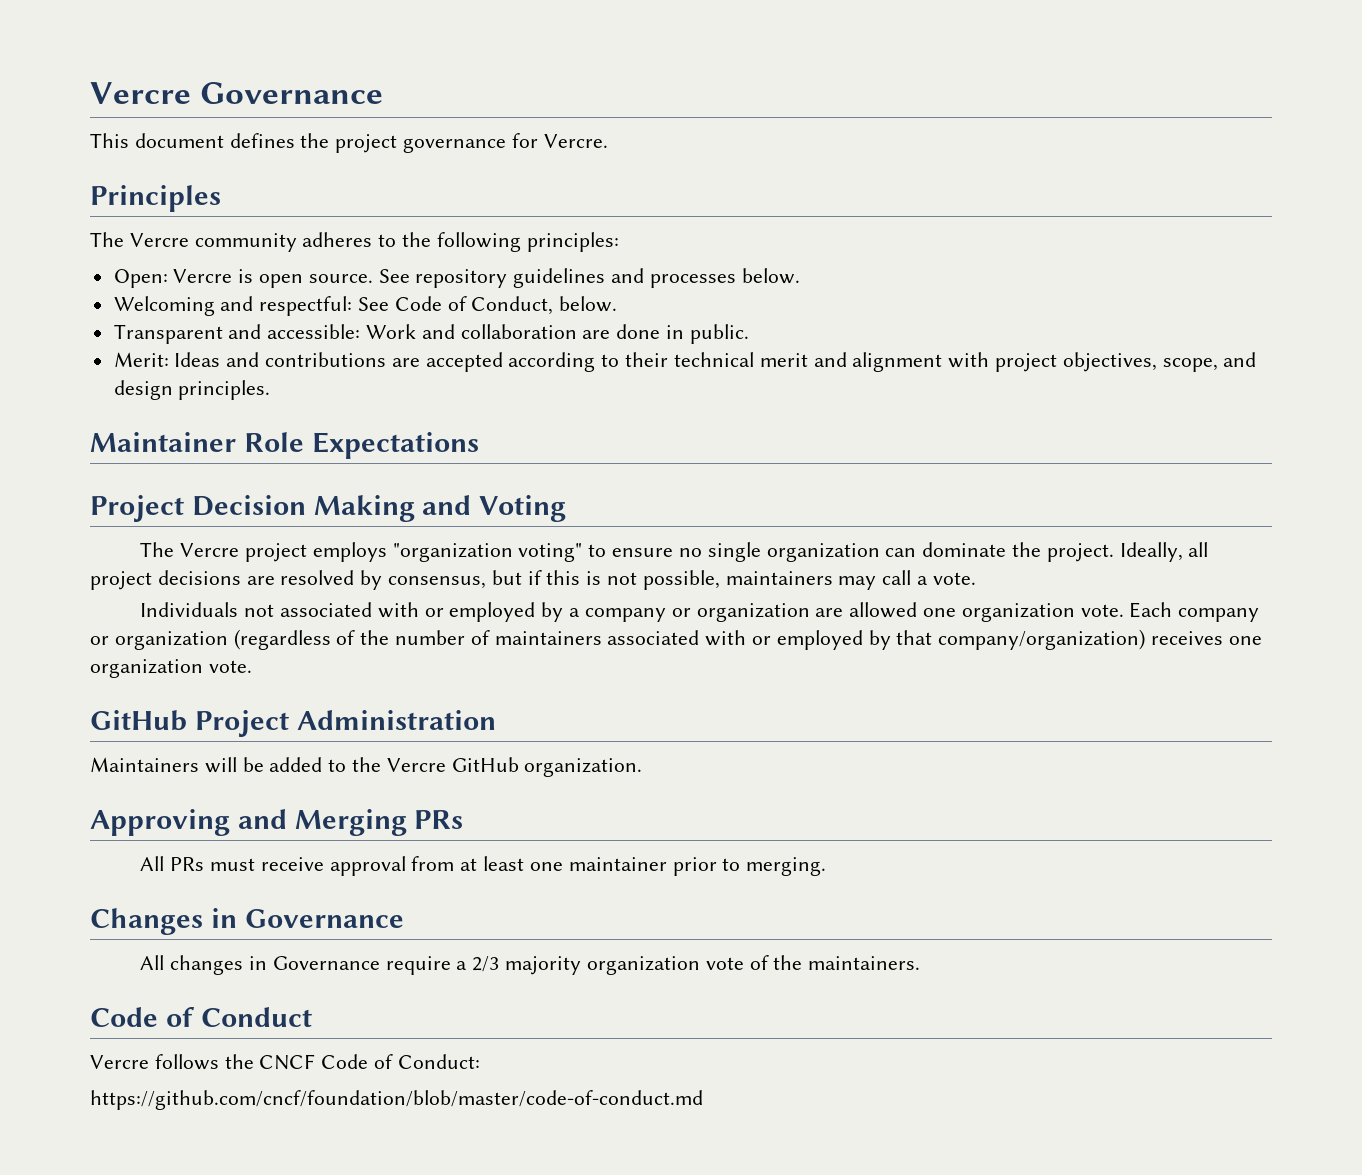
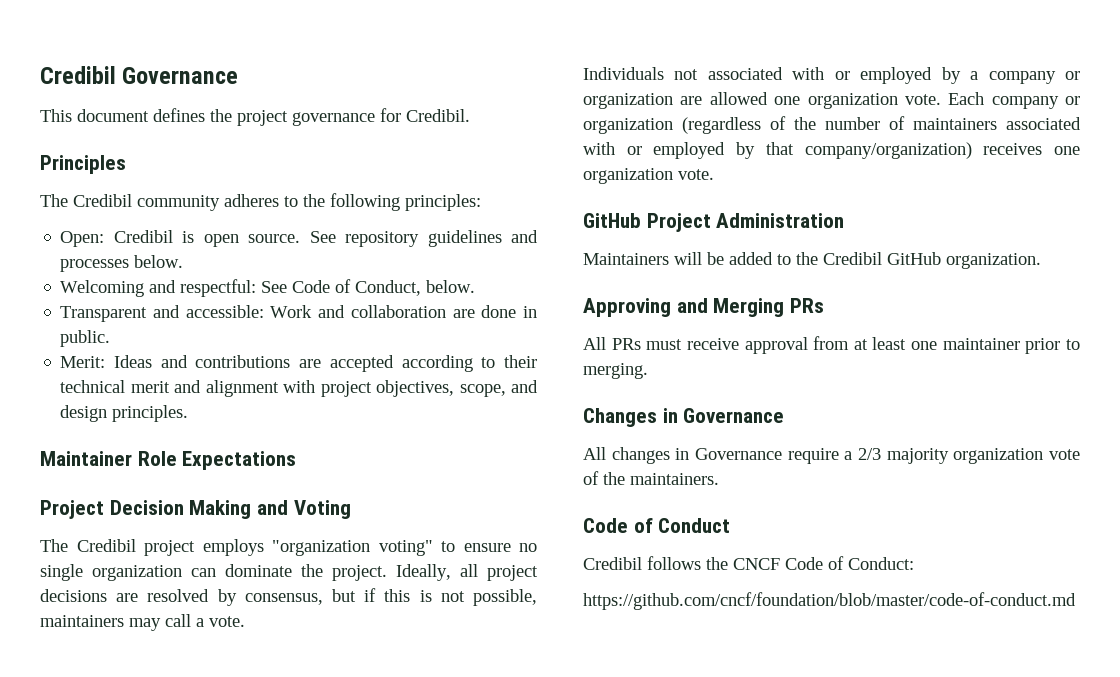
[90,82,191,104] Vercre -> [40,66,116,84] Credibil
[543,134,608,148] Vercre. -> [406,109,470,122] Credibil.
[129,233,189,247] Vercre -> [73,194,132,207] Credibil
[173,269,233,283] Vercre -> [113,230,173,243] Credibil
[180,543,240,557] Vercre -> [76,539,136,552] Credibil
[386,758,446,772] Vercre -> [823,252,882,265] Credibil
[90,1055,149,1069] Vercre -> [583,557,642,570] Credibil

